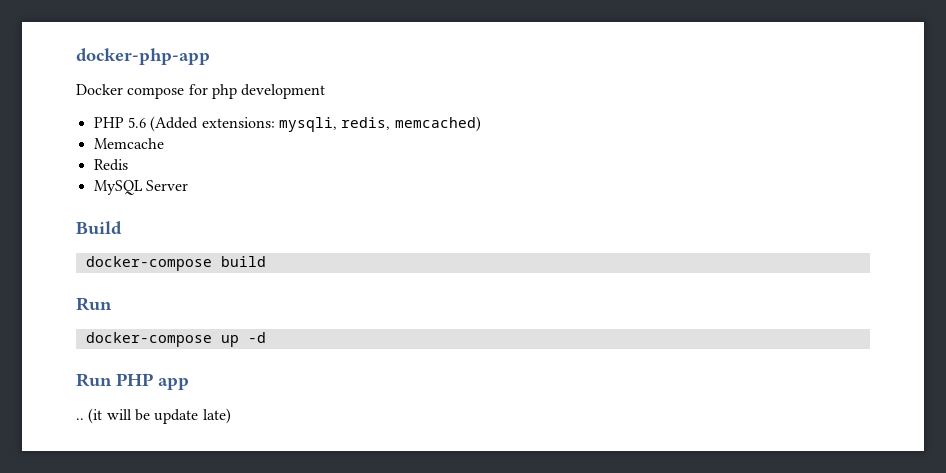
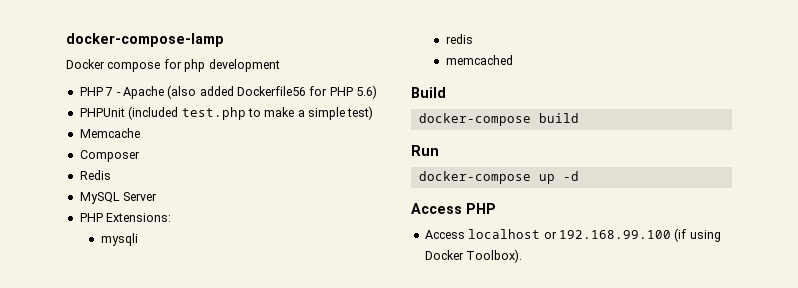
[76,48,210,65] docker-php-app -> [66,33,224,47] docker-compose-lamp
[127,116,481,132] 5.6 (Added extensions: mysqli, redis, memcached) -> [105,85,378,99] [79,106,374,120] 7 - Apache (also added Dockerfile56 for PHP 5.6) // PHPUnit (included test.php to make a simple test)
(164, 143) none -> [79,150,140,162] // Composer
(188, 185) none -> [79,213,172,222] [100,233,138,246] [445,34,473,44] [445,55,513,65] // PHP Extensions: // mysqli // redis // memcached
[76,373,189,390] [76,408,231,424] Run PHP app // .. (it will be update late) -> [411,203,496,214] [424,228,721,242] [424,249,523,263] Access PHP // Access localhost or 192.168.99.100 (if using Docker Toolbox).

